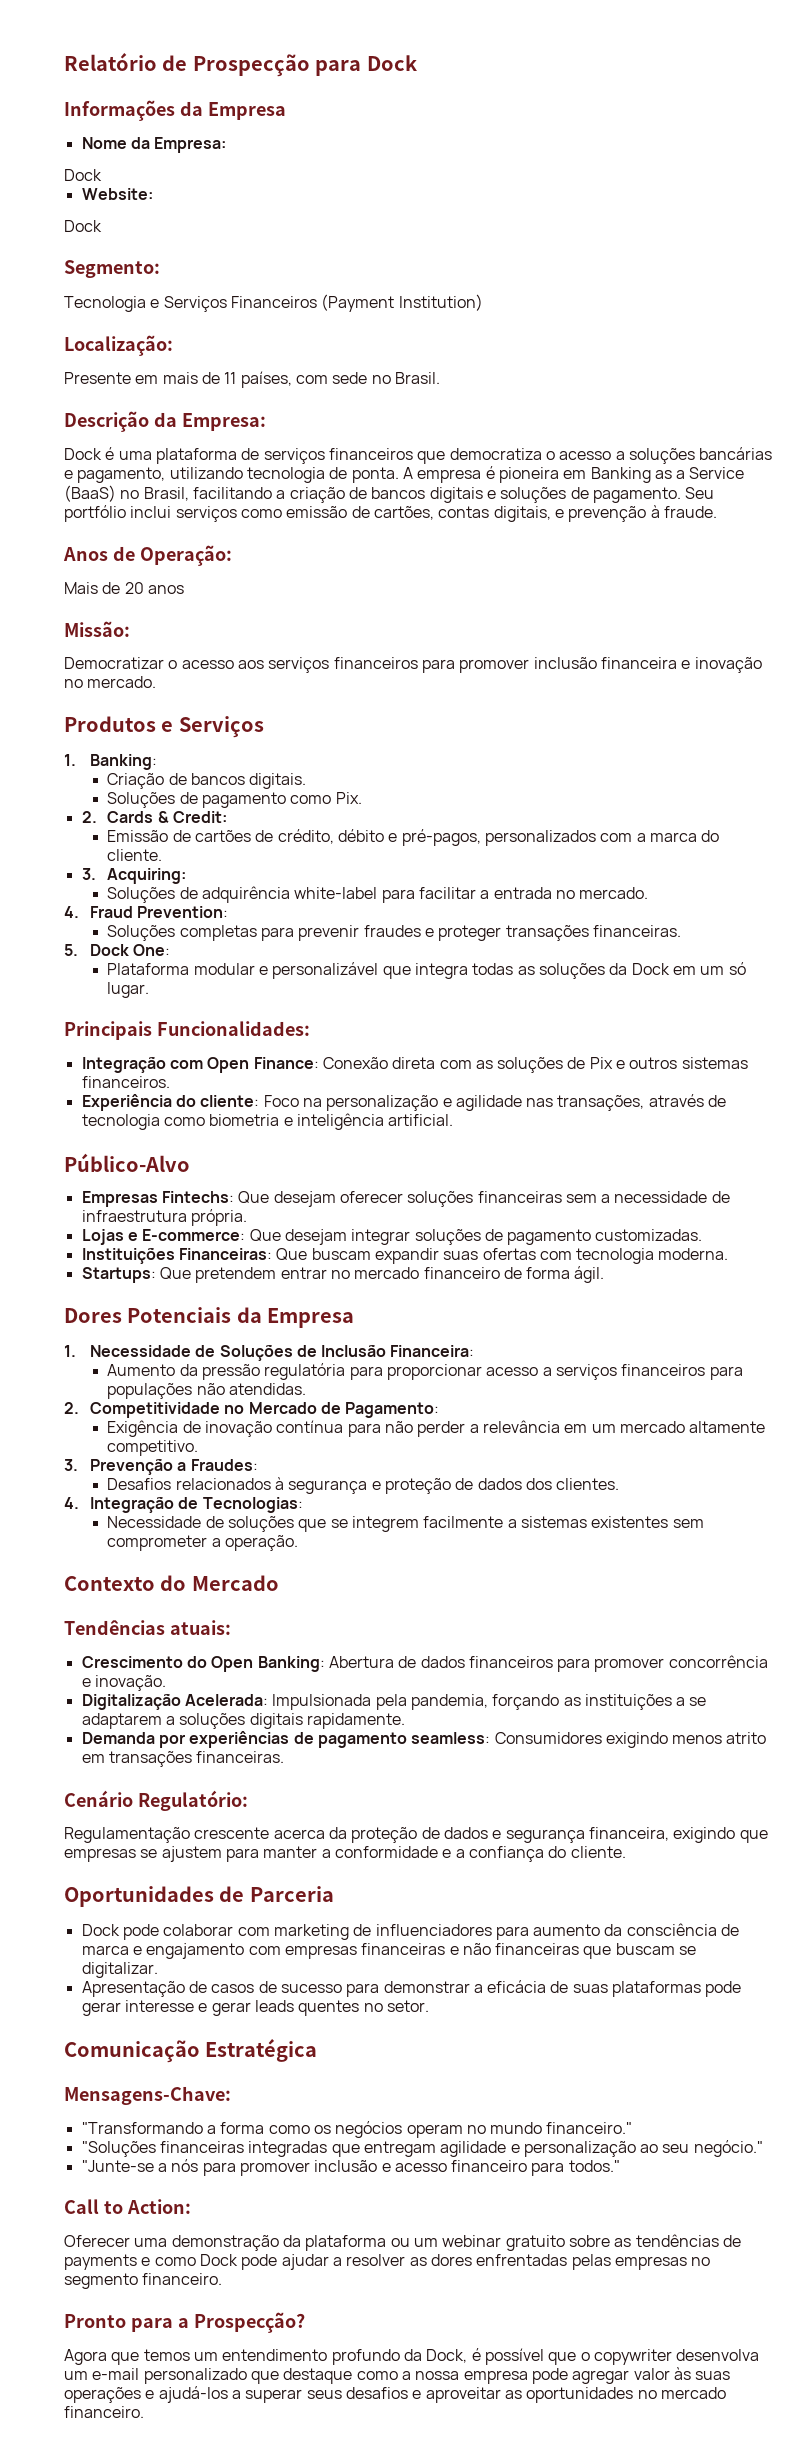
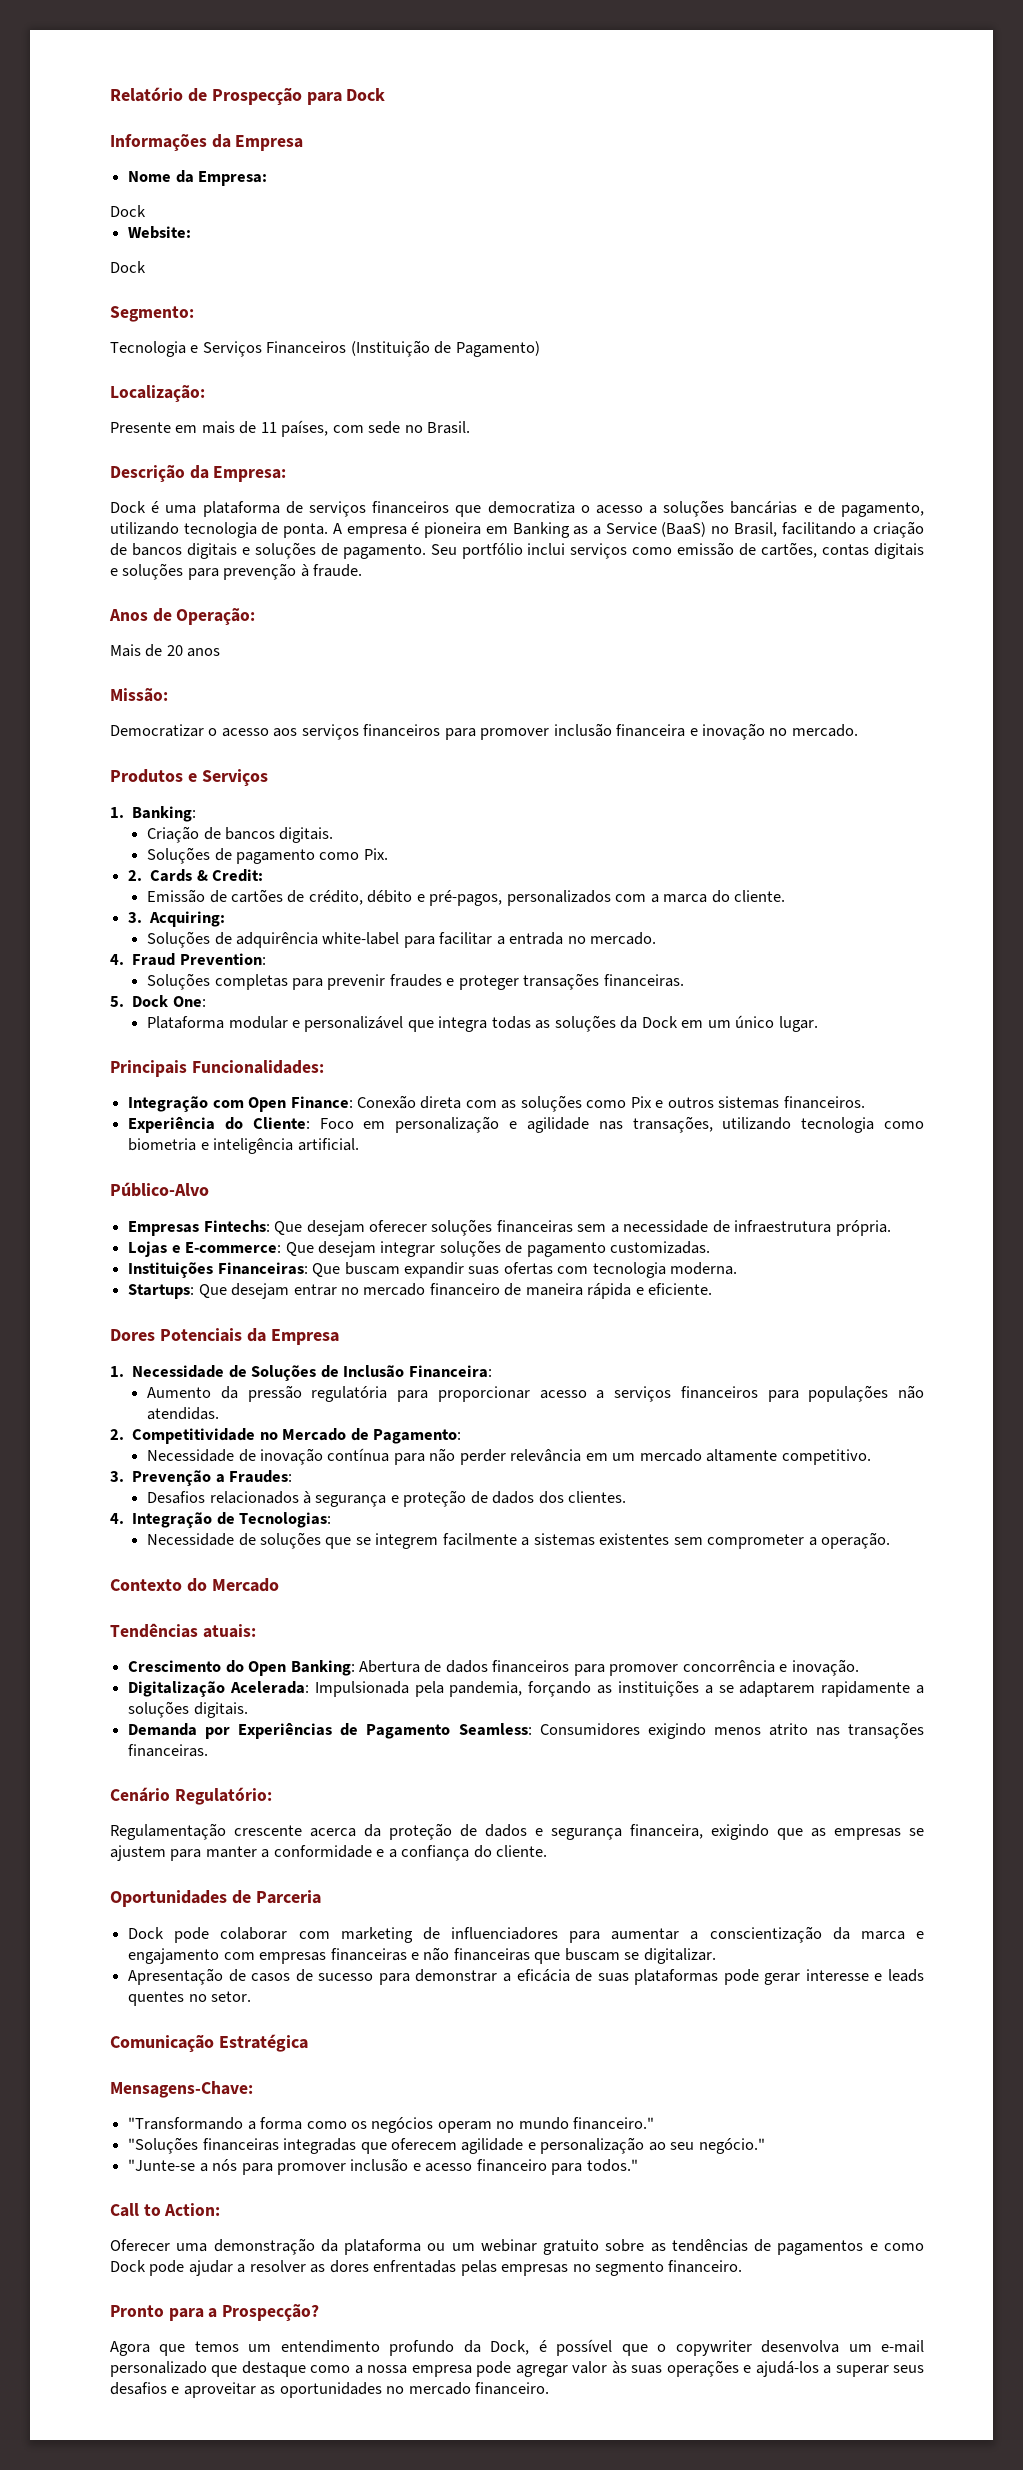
[321,294,483,312] (Payment Institution) -> [350,340,540,357] (Instituição de Pagamento)
(73, 474) none -> [817,501,835,514] de
[493,506,564,522] digitais, e -> [874,543,924,559] [110,563,219,580] digitais e soluções para
[728,962,746,975] só -> [735,1015,775,1028] único
[567,1057,586,1069] de -> [586,1100,627,1108] como
[200,1095,322,1107] cliente: Foco na -> [252,1117,386,1129] Cliente: Foco em
[648,1094,727,1107] através de -> [722,1117,792,1130] utilizando
[195,1267,277,1283] pretendem -> [231,1283,290,1299] desejam
[526,1266,605,1283] forma ágil. -> [525,1283,713,1299] maneira rápida e eficiente.
[107,1420,179,1437] Exigência -> [147,1449,235,1462] Necessidade
[469,1424,479,1433] a -> (506, 1457) none
[165,1713,405,1729] a soluções digitais rapidamente. -> [821,1681,924,1697] [128,1701,248,1718] rapidamente a soluções digitais.
[189,1731,491,1748] experiências de pagamento seamless: -> [238,1722,532,1739] Experiências de Pagamento Seamless:
[81,1754,105,1763] em -> [815,1727,840,1736] nas
(768, 1836) none -> [811,1828,826,1837] as
[533,1923,740,1936] aumento da consciência de -> [611,1926,850,1943] aumentar a conscientização da
[211,2002,251,2016] gerar -> (883, 1977) none
[363,2141,436,2157] entregam -> [390,2138,457,2150] oferecem
[64,2254,137,2270] payments -> [777,2240,864,2255] pagamentos

